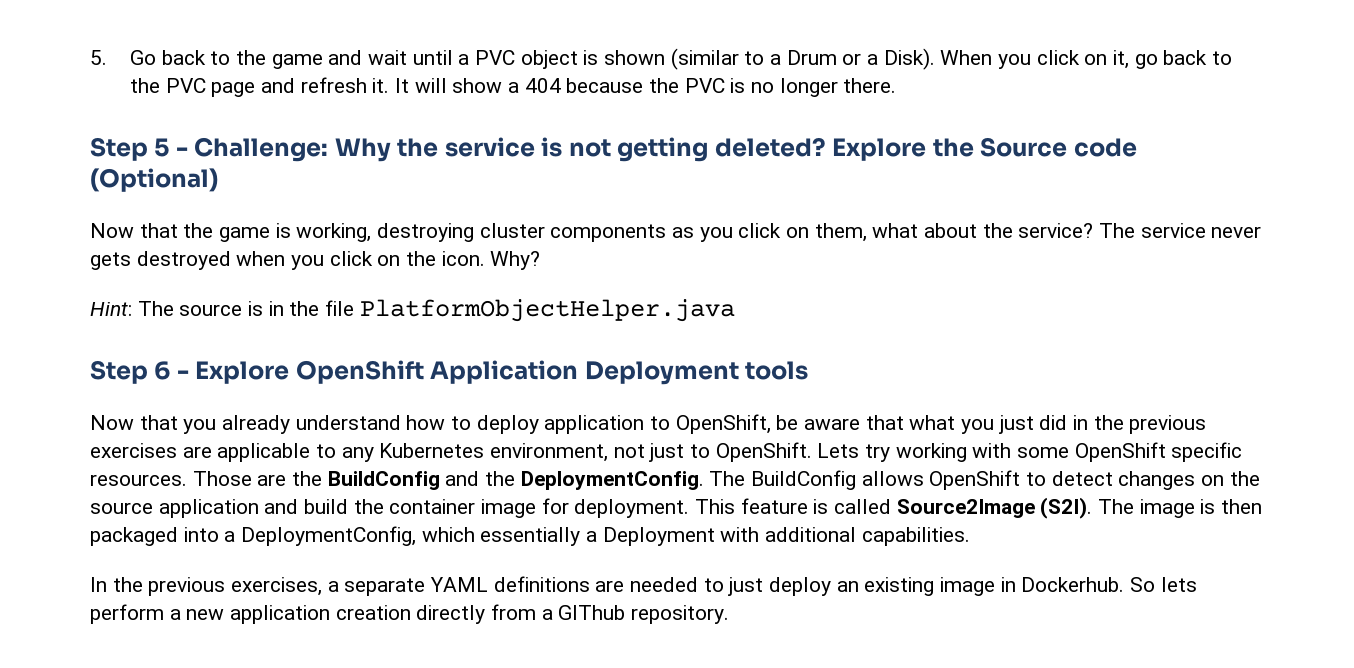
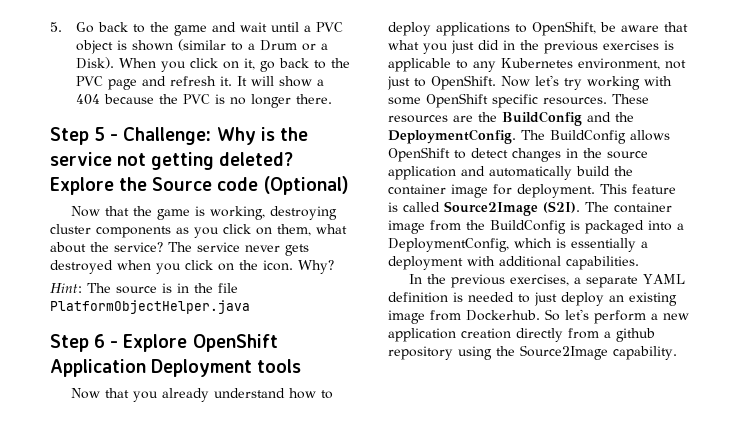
(391, 150) none -> [260,127,275,141] is
[541,137,563,157] is -> (112, 159) none
[544,415,645,434] application -> [436,22,510,36] applications
[182,446,212,458] are -> [664,40,674,50] is
[817,443,860,458] Lets -> [501,75,559,87] Now let's
[192,471,252,486] Those -> [612,94,649,104] [388,115,448,123] These resources
[1201,475,1225,486] on -> [566,148,578,158] in
(299, 506) none -> [489,166,572,180] automatically
[1139,499,1263,518] image is then -> [614,202,672,213] [388,220,580,234] container image from the BuildConfig is
(475, 534) none -> [556,238,566,248] is
[602,527,715,546] Deployment -> [388,256,463,270] deployment
[493,576,625,592] definitions are -> [388,292,463,303] definition is
[1000,577,1016,592] in -> [430,310,461,321] from
[1160,577,1197,592] lets -> [565,309,589,320] let's
[558,605,730,624] GIThub repository. -> [616,328,655,342] [388,345,677,360] github repository using the Source2Image capability.

